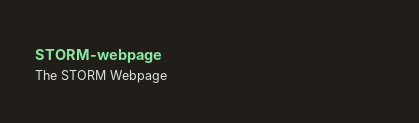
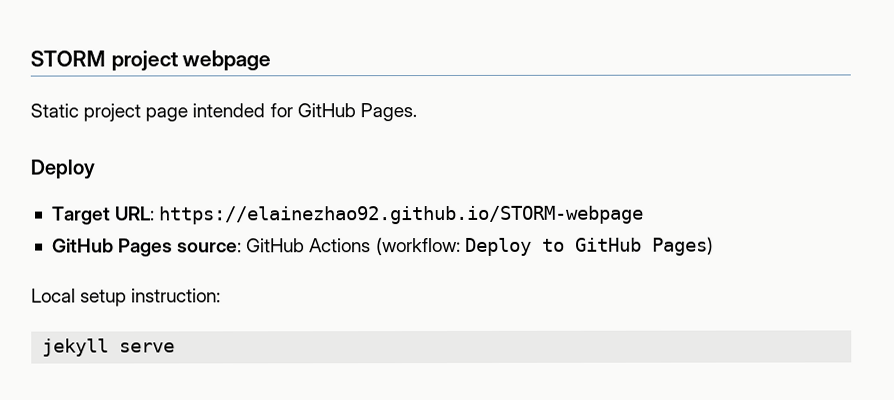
[35,49,162,63] [35,70,167,83] STORM-webpage // The STORM Webpage -> [30,50,272,72] [30,103,417,122] [30,159,95,180] [51,205,645,225] [51,236,714,257] [31,288,222,307] [42,338,176,357] STORM project webpage // Static project page intended for GitHub Pages. // Deploy // Target URL: https://elainezhao92.github.io/STORM-webpage // GitHub Pages source: GitHub Actions (workflow: Deploy to GitHub Pages) // Local setup instruction: // jekyll serve

